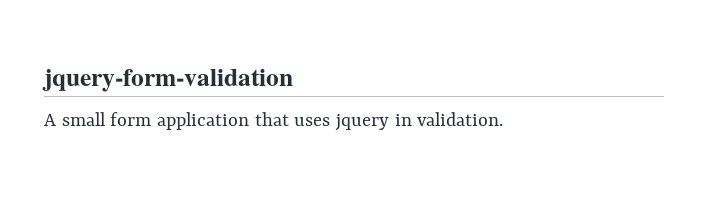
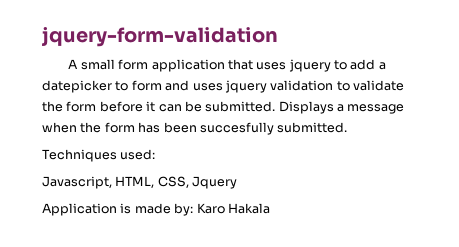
[394,112,504,126] in validation. -> [334,59,386,70] [42,80,404,93] [42,101,405,114] [42,122,348,135] [42,149,156,162] [42,176,238,189] [42,203,270,216] to add a datepicker to form and uses jquery validation to validate the form before it can be submitted. Displays a message when the form has been succesfully submitted. // Techniques used: // Javascript, HTML, CSS, Jquery // Application is made by: Karo Hakala

